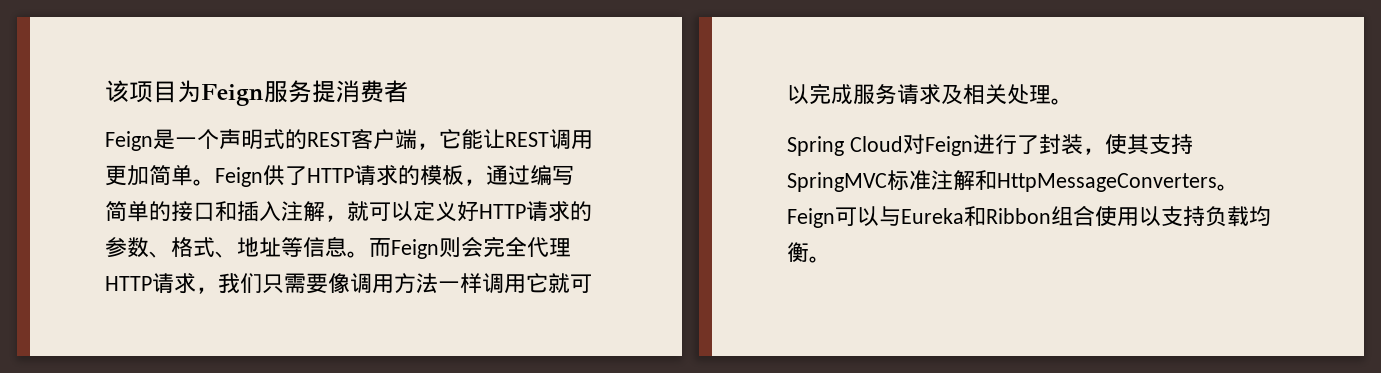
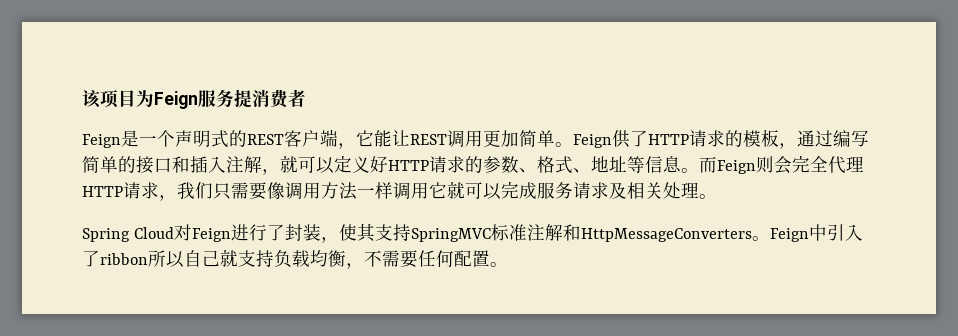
[835,205,1271,227] [787,242,809,262] 可以与Eureka和Ribbon组合使用以支持负载均衡 -> [808,224,863,241] [82,249,490,269] 中引入了ribbon所以自己就支持负载均衡，不需要任何配置

